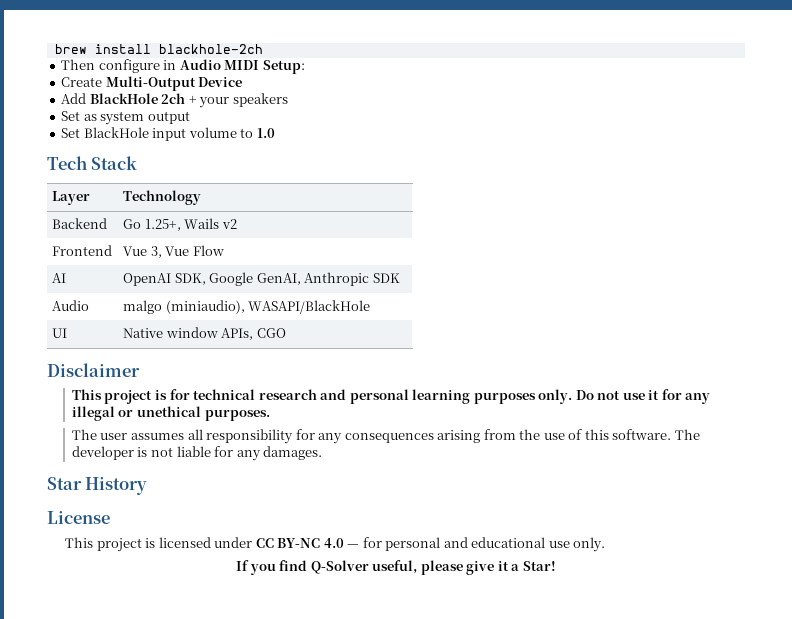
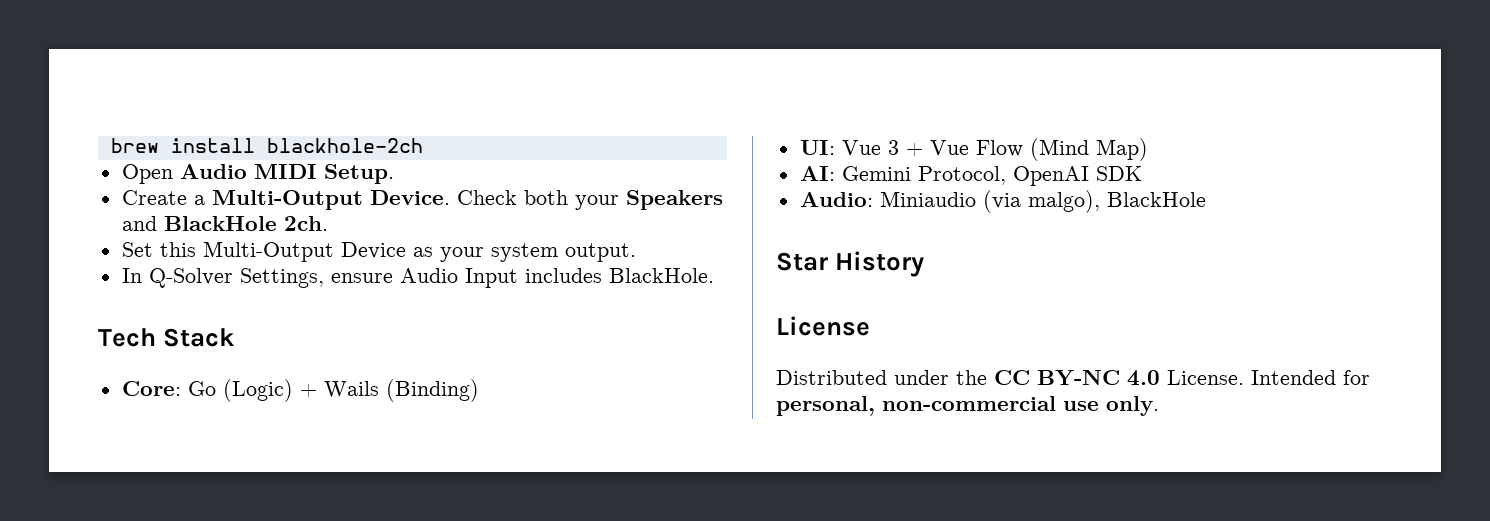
[61,59,177,73] Then configure in -> [121,164,173,184] Open
[262,60,305,74] Setup: -> [323,164,394,184] Setup.
[105,76,243,91] [61,93,288,108] [61,111,190,125] [61,127,275,141] [47,156,138,170] [52,191,91,205] [123,190,202,205] [52,218,108,229] [123,218,237,231] [52,245,113,256] [123,245,224,258] [52,273,67,283] [123,272,400,286] [52,300,90,311] [123,300,371,314] [52,328,68,338] [123,327,286,340] [47,363,140,377] [71,389,711,404] [71,406,270,421] [71,429,700,444] [71,446,323,461] [47,477,148,495] [47,511,110,524] [65,537,606,552] [236,560,556,575] Multi-Output Device // Add BlackHole 2ch + your speakers // Set as system output // Set BlackHole input volume to 1.0 // Tech Stack // Layer | Technology // Backend | Go 1.25+, Wails v2 // Frontend | Vue 3, Vue Flow // AI | OpenAI SDK, Google GenAI, Anthropic SDK // Audio | malgo (miniaudio), WASAPI/BlackHole // UI | Native window APIs, CGO // Disclaimer // This project is for technical research and personal learning purposes only. Do not use it for any illegal or unethical purposes. // The user assumes all responsibility for any consequences arising from the use of this software. The developer is not liable for any damages. // Star History // License // This project is licensed under CC BY-NC 4.0 — for personal and educational use only. // If you find Q-Solver useful, please give it a Star! -> [193,190,723,210] [121,216,328,231] [121,241,636,262] [121,268,714,288] [98,328,235,347] [121,379,479,402] [799,138,1148,161] [799,166,1142,186] [799,190,1206,213] [776,251,925,277] [776,316,870,336] [776,370,1370,386] [776,396,1159,416] a Multi-Output Device. Check both your Speakers and BlackHole 2ch. // Set this Multi-Output Device as your system output. // In Q-Solver Settings, ensure Audio Input includes BlackHole. // Tech Stack // Core: Go (Logic) + Wails (Binding) // UI: Vue 3 + Vue Flow (Mind Map) // AI: Gemini Protocol, OpenAI SDK // Audio: Miniaudio (via malgo), BlackHole // Star History // License // Distributed under the CC BY-NC 4.0 License. Intended for personal, non-commercial use only.

